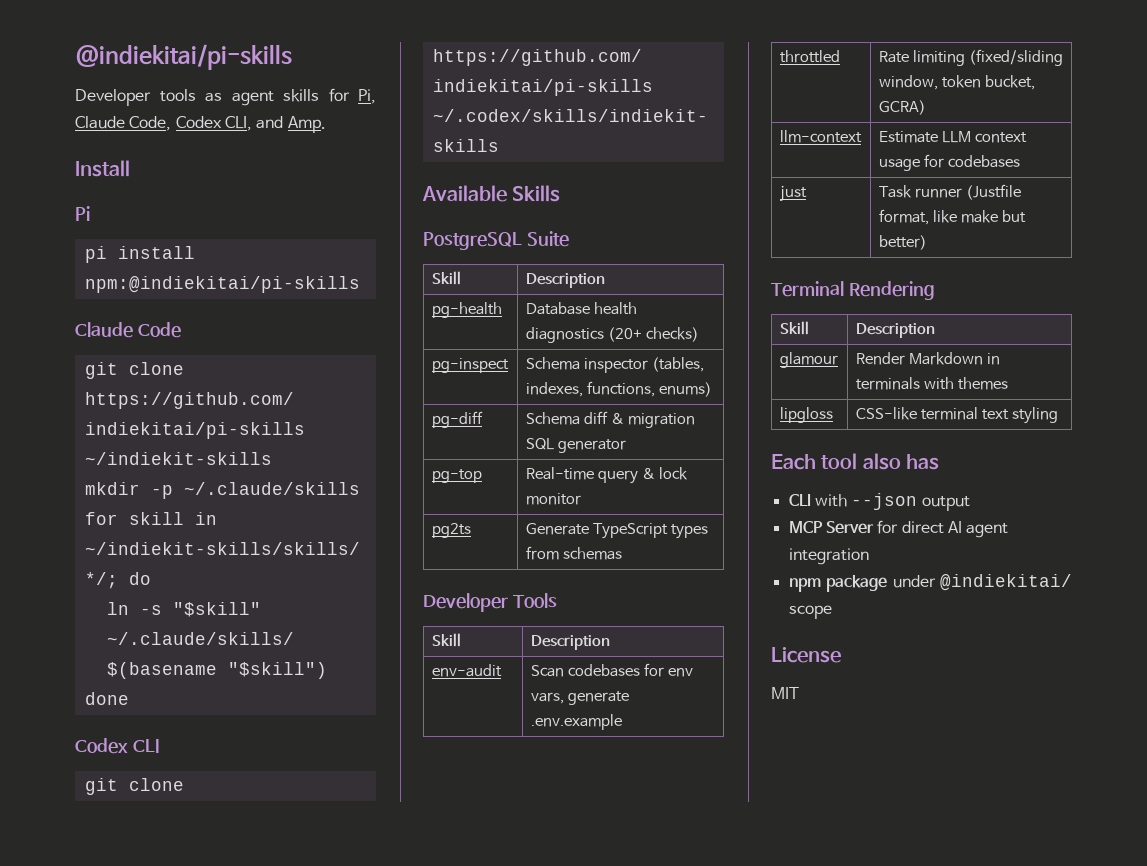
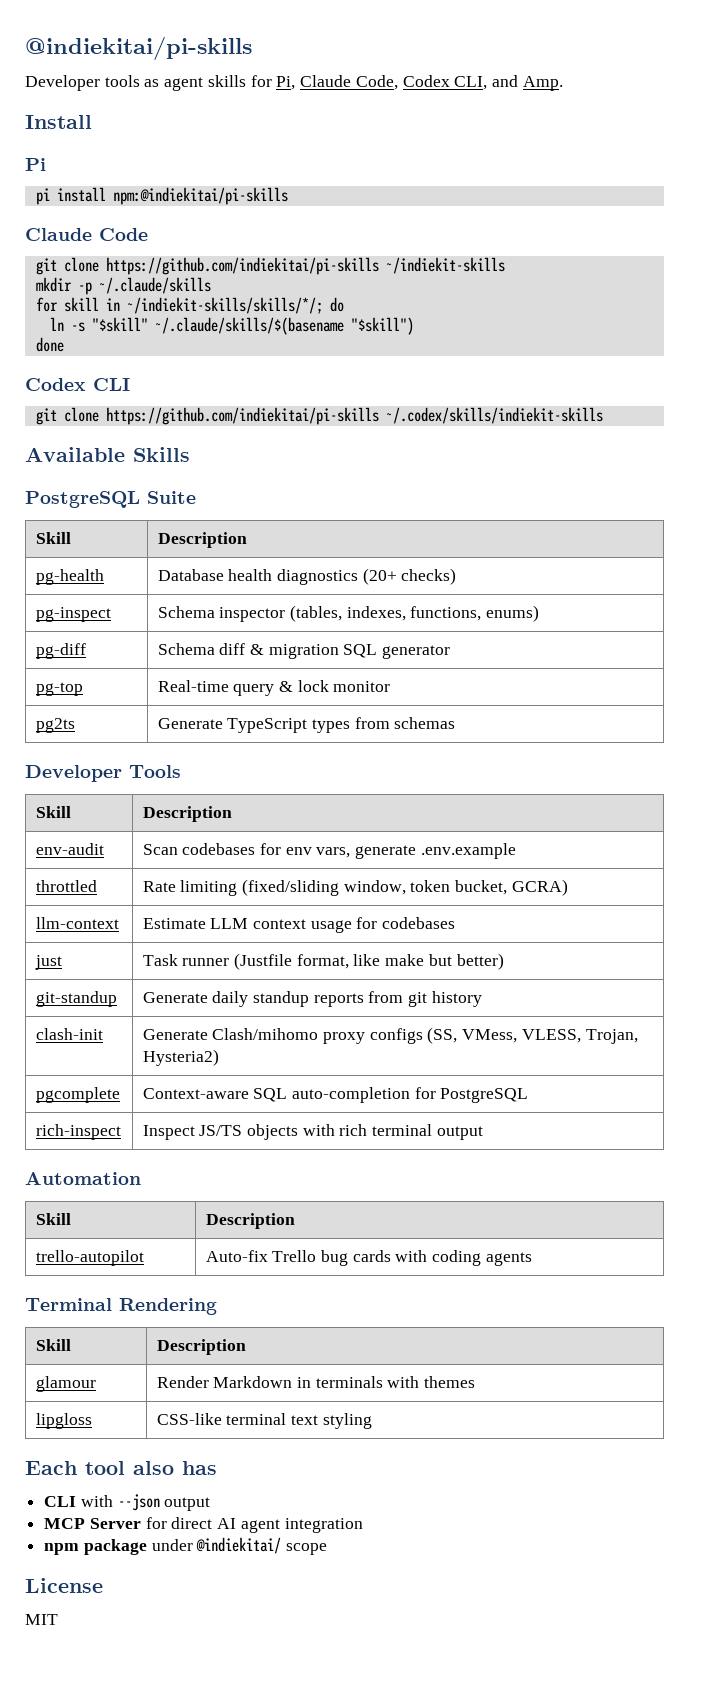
(927, 242) none -> [35,991,117,1007] [142,991,482,1007] [35,1028,103,1040] [142,1027,638,1044] [142,1049,219,1066] [35,1087,120,1103] [142,1087,529,1103] [35,1124,121,1140] [142,1124,483,1140] [25,1172,141,1185] [35,1213,71,1225] [205,1213,295,1229] [35,1250,144,1266] [205,1250,532,1266] // git-standup | Generate daily standup reports from git history // clash-init | Generate Clash/mihomo proxy configs (SS, VMess, VLESS, Trojan, Hysteria2) // pgcomplete | Context-aware SQL auto-completion for PostgreSQL // rich-inspect | Inspect JS/TS objects with rich terminal output // Automation // Skill | Description // trello-autopilot | Auto-fix Trello bug cards with coding agents

